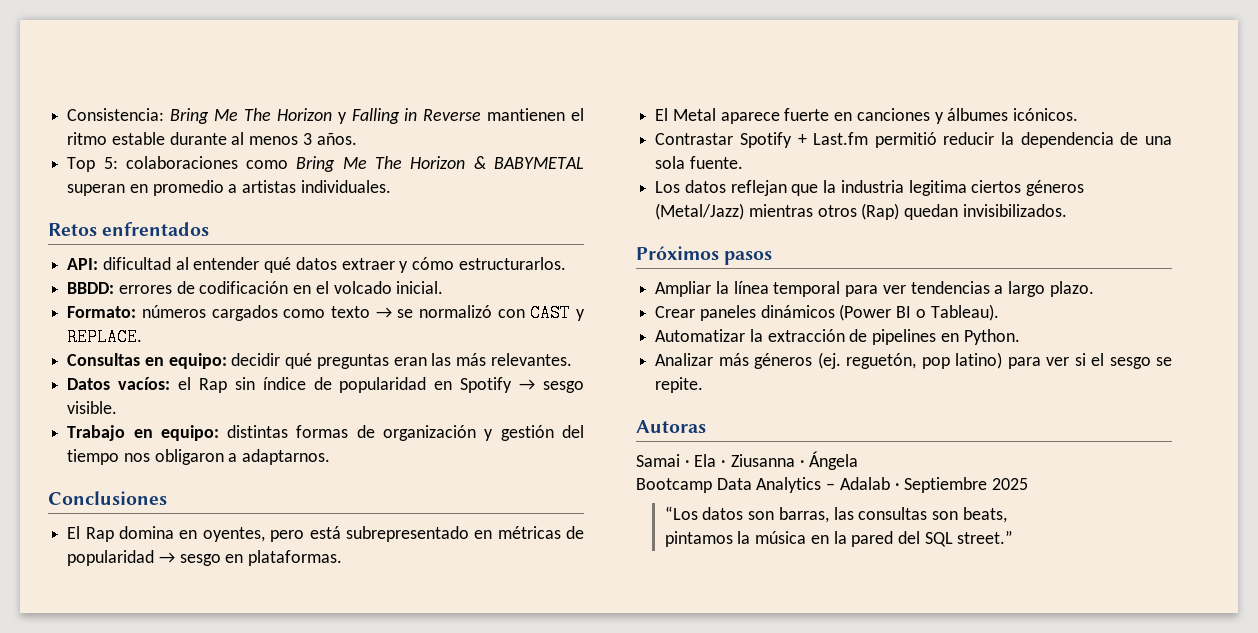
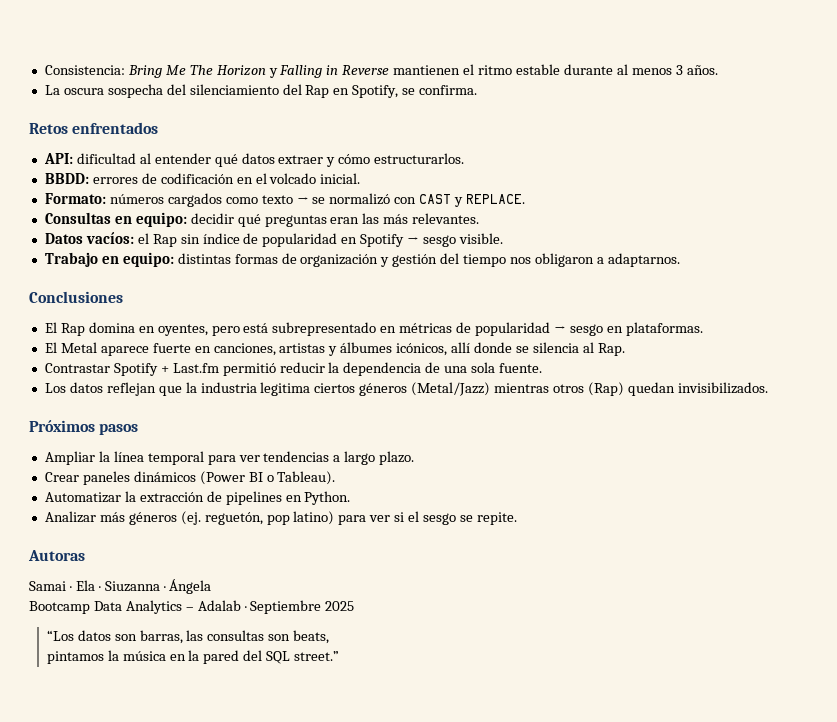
[67,156,584,172] [67,180,391,196] Top 5: colaboraciones como Bring Me The Horizon & BABYMETAL superan en promedio a artistas individuales. -> [44,84,478,98] La oscura sospecha del silenciamiento del Rap en Spotify, se confirma.
[856,108,1079,124] canciones y álbumes icónicos. -> [213,342,625,356] canciones, artistas y álbumes icónicos, allí donde se silencia al Rap.
[730,454,795,467] Ziusanna -> [104,581,160,592] Siuzanna

